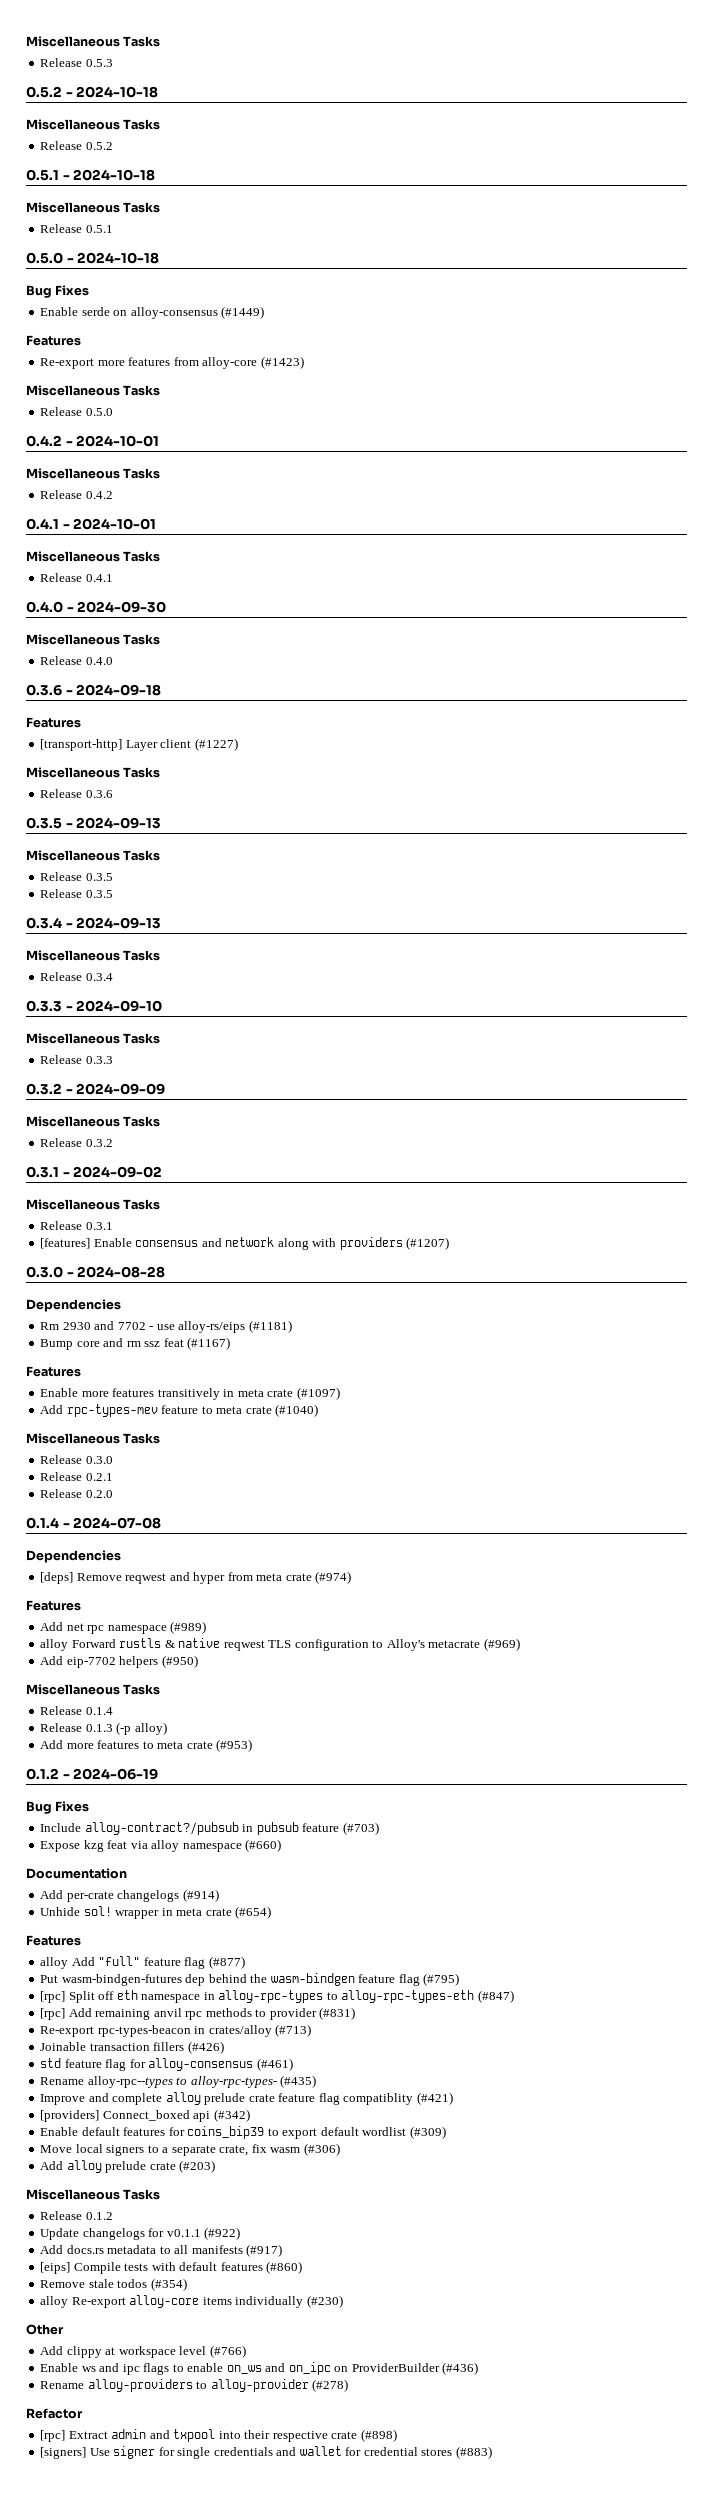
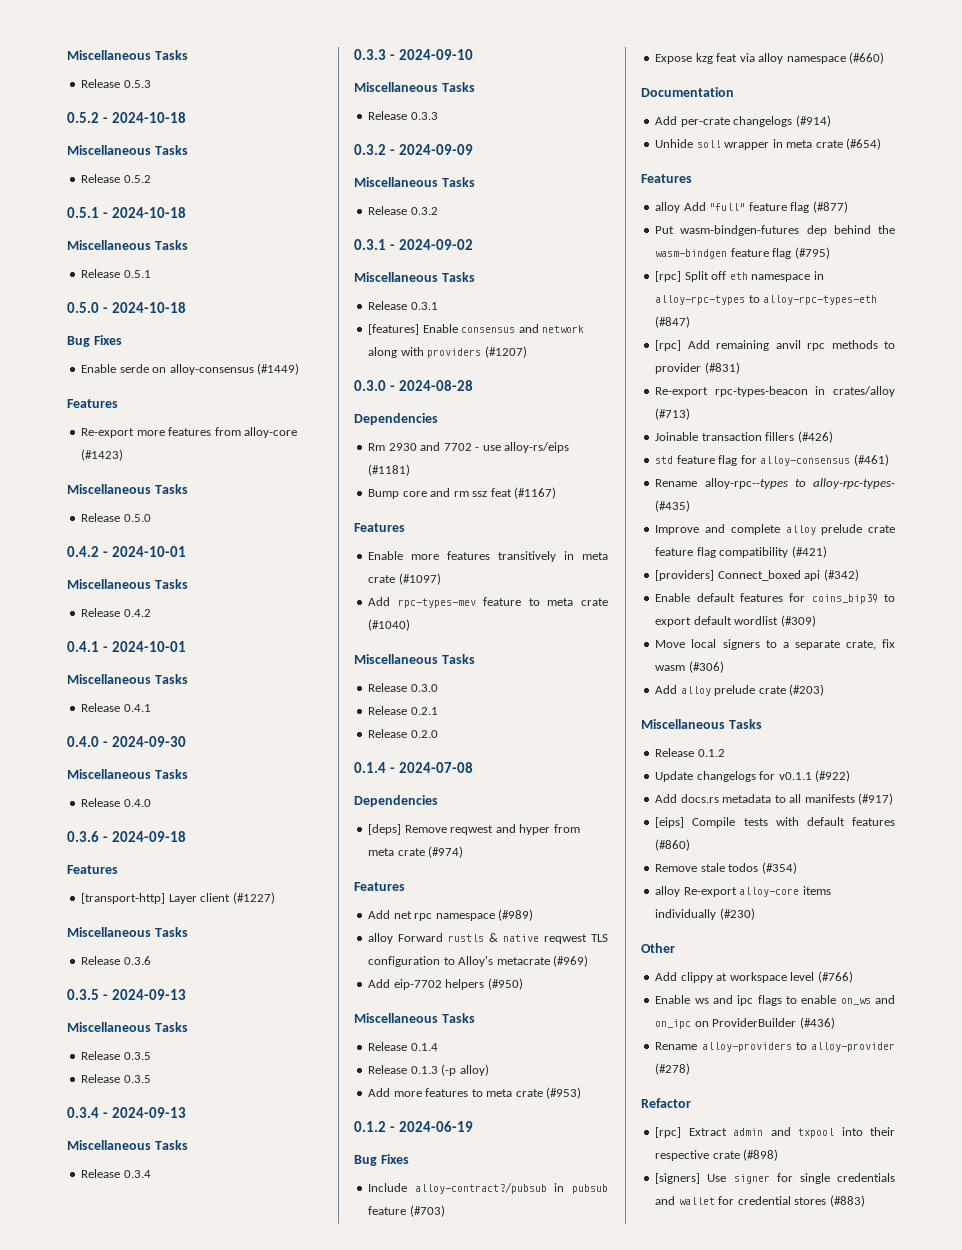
[343,2093,414,2105] compatiblity -> [719,547,789,558] compatibility

